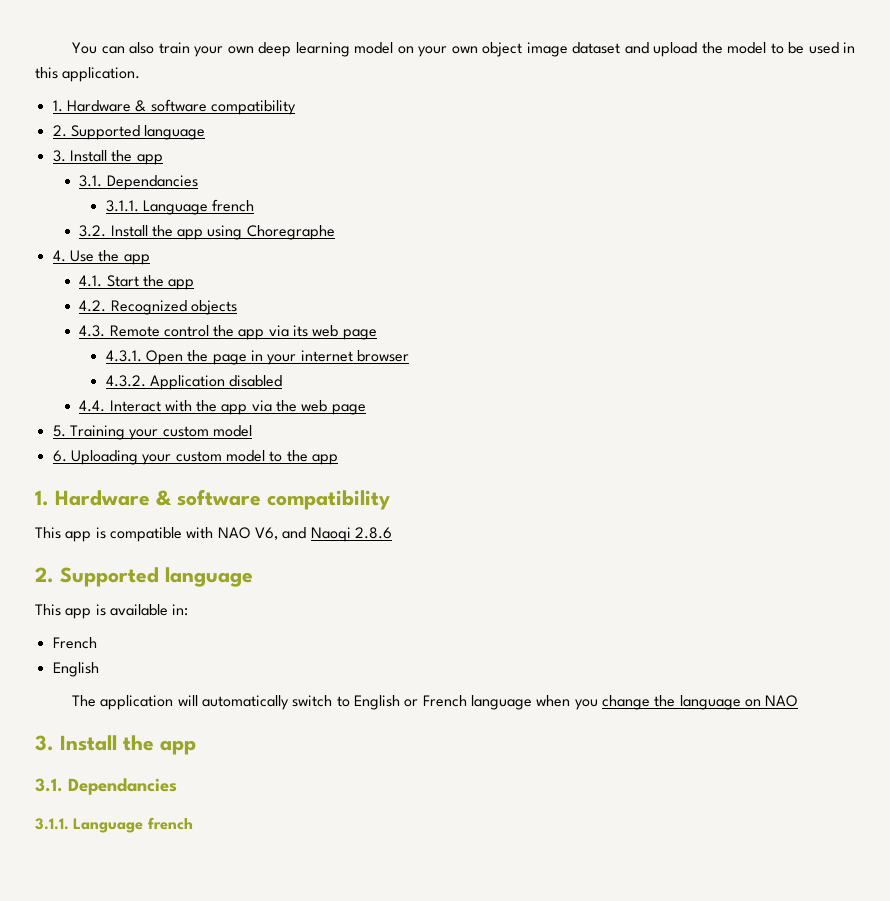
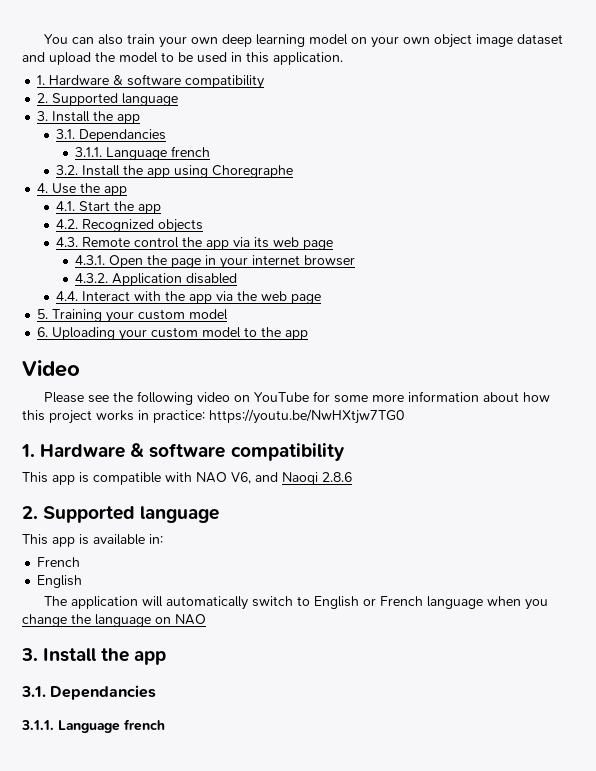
(338, 459) none -> [22,360,80,377] [43,391,550,405] [22,409,404,424] // Video // Please see the following video on YouTube for some more information about how this project works in practice: https://youtu.be/NwHXtjw7TG0

